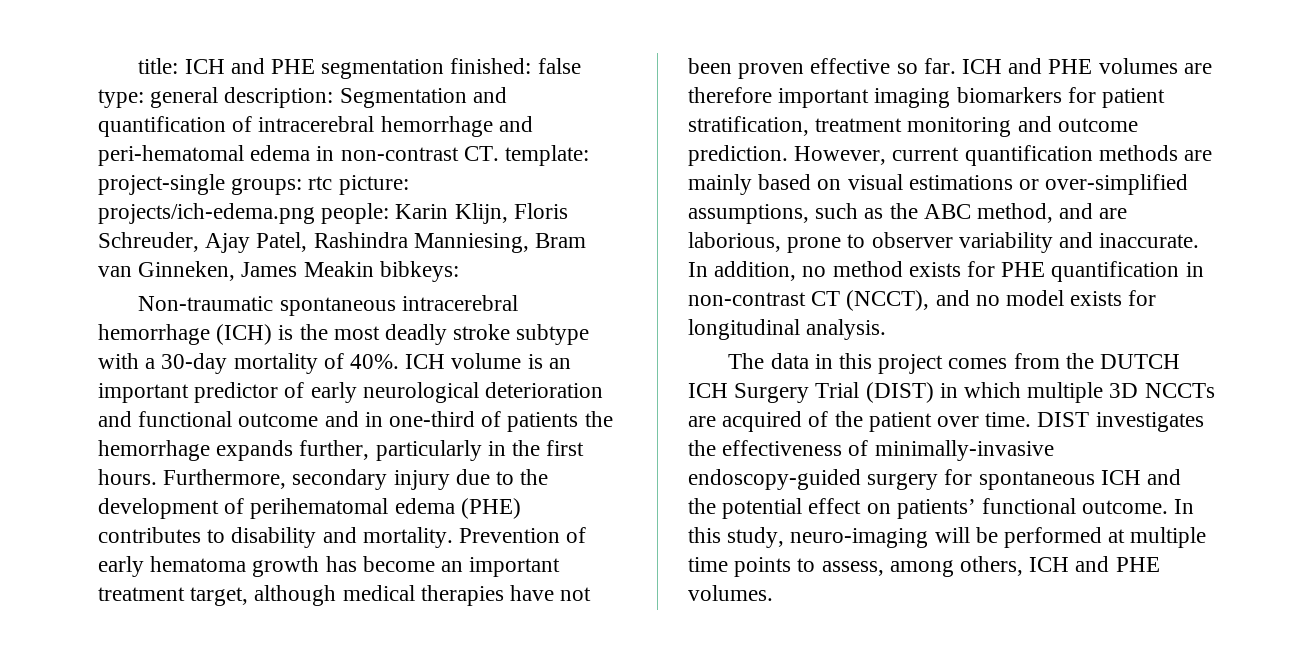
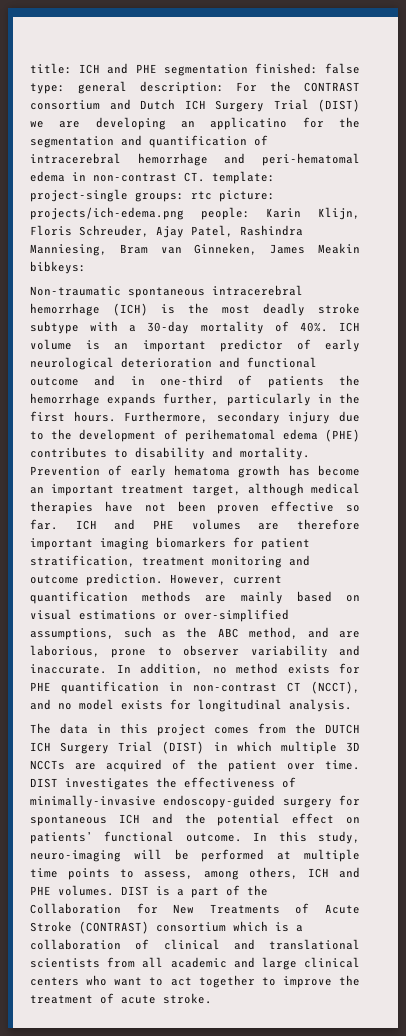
[339,88,467,108] Segmentation -> [236,81,361,92] [30,99,360,112] [30,117,360,130] [30,136,114,148] For the CONTRAST consortium and Dutch ICH Surgery Trial (DIST) we are developing an applicatino for the segmentation
(773, 593) none -> [121,885,268,898] [30,903,360,914] [30,921,303,934] [30,939,360,950] [30,957,360,970] [30,975,360,988] [30,993,212,1004] DIST is a part of the Collaboration for New Treatments of Acute Stroke (CONTRAST) consortium which is a collaboration of clinical and translational scientists from all academic and large clinical centers who want to act together to improve the treatment of acute stroke.

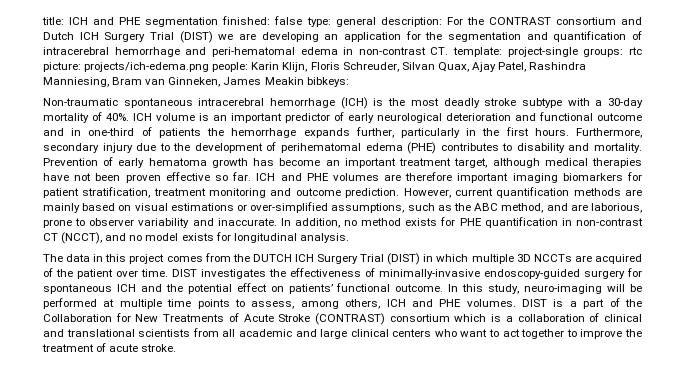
[210,117,288,130] applicatino -> [344,32,401,42] application
(149, 231) none -> [401,62,469,72] Silvan Quax,

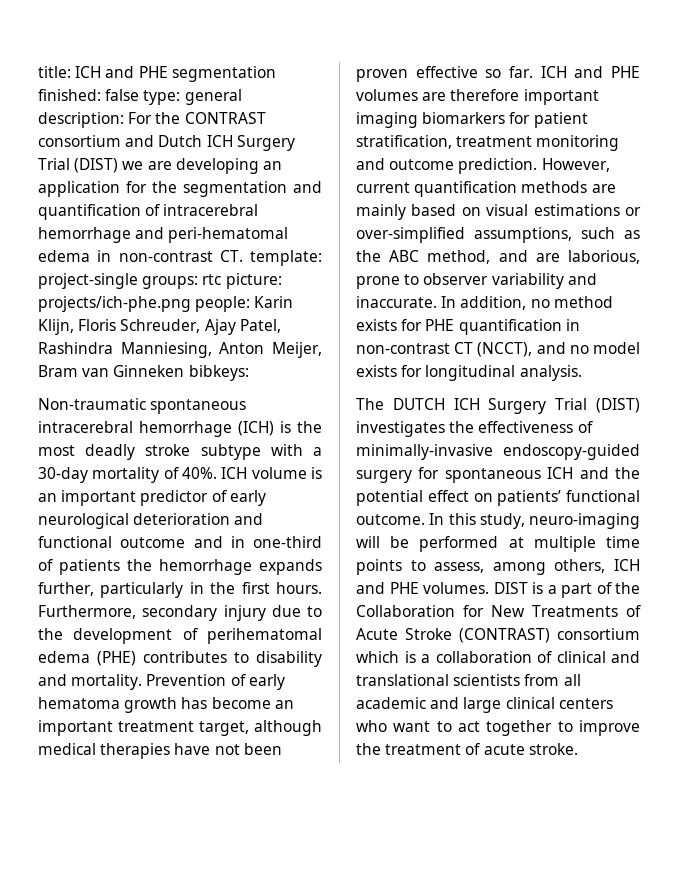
[84,62,210,72] projects/ich-edema.png -> [38,296,191,312] projects/ich-phe.png
[401,62,469,72] Silvan Quax, -> (201, 326) none
[112,77,304,87] Bram van Ginneken, James Meakin -> [219,342,322,358] [38,365,185,377] Anton Meijer, Bram van Ginneken
[66,253,250,264] data in this project comes from the -> (384, 404) none
[423,254,642,264] [43,268,197,279] in which multiple 3D NCCTs are acquired of the patient over time. DIST -> (640, 405) none

